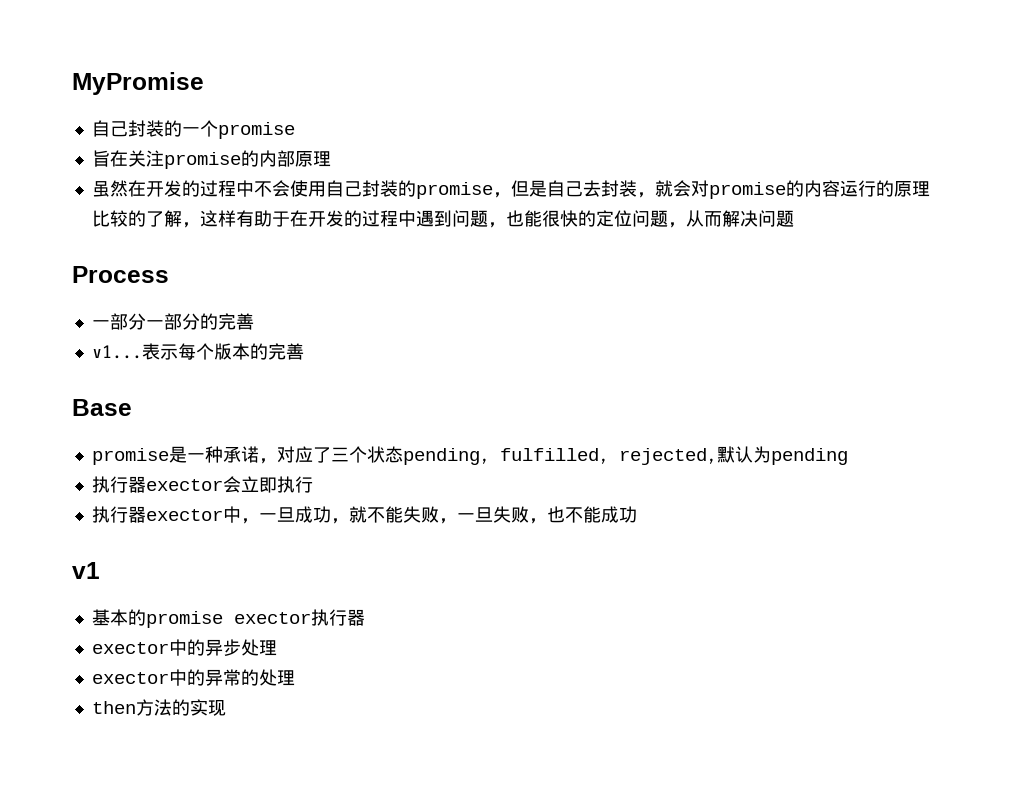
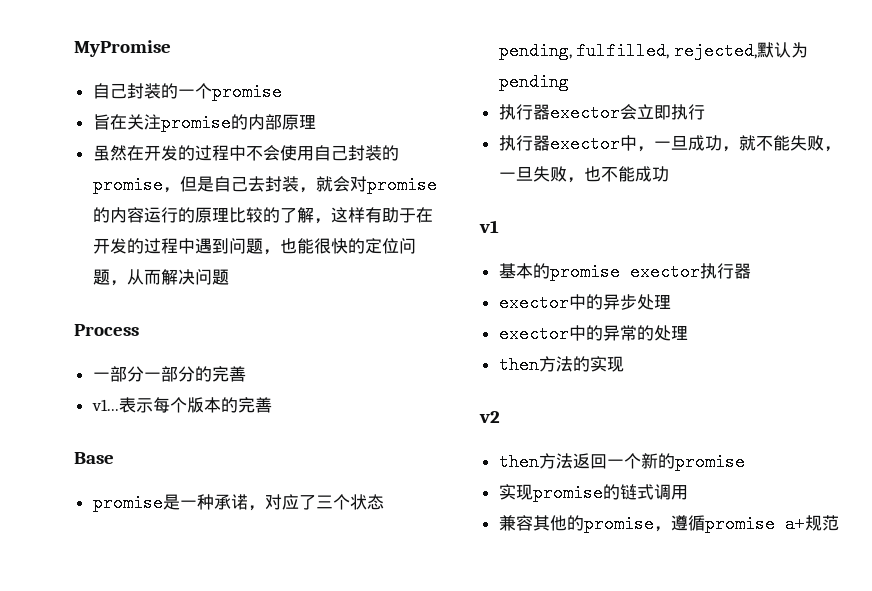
(226, 708) none -> [479,411,500,423] [498,453,745,471] [498,484,688,502] [498,515,839,533] // v2 // then方法返回一个新的promise // 实现promise的链式调用 // 兼容其他的promise，遵循promise a+规范

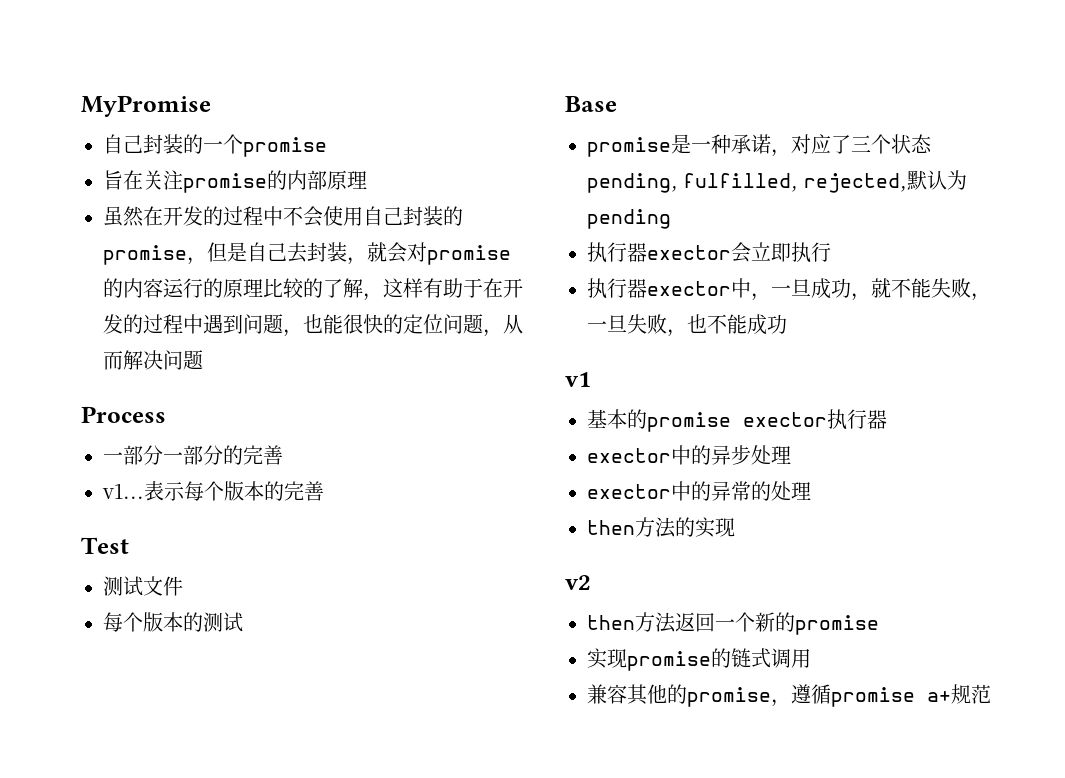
(272, 405) none -> [81,537,129,554] [103,576,183,596] [103,612,243,632] // Test // 测试文件 // 每个版本的测试

